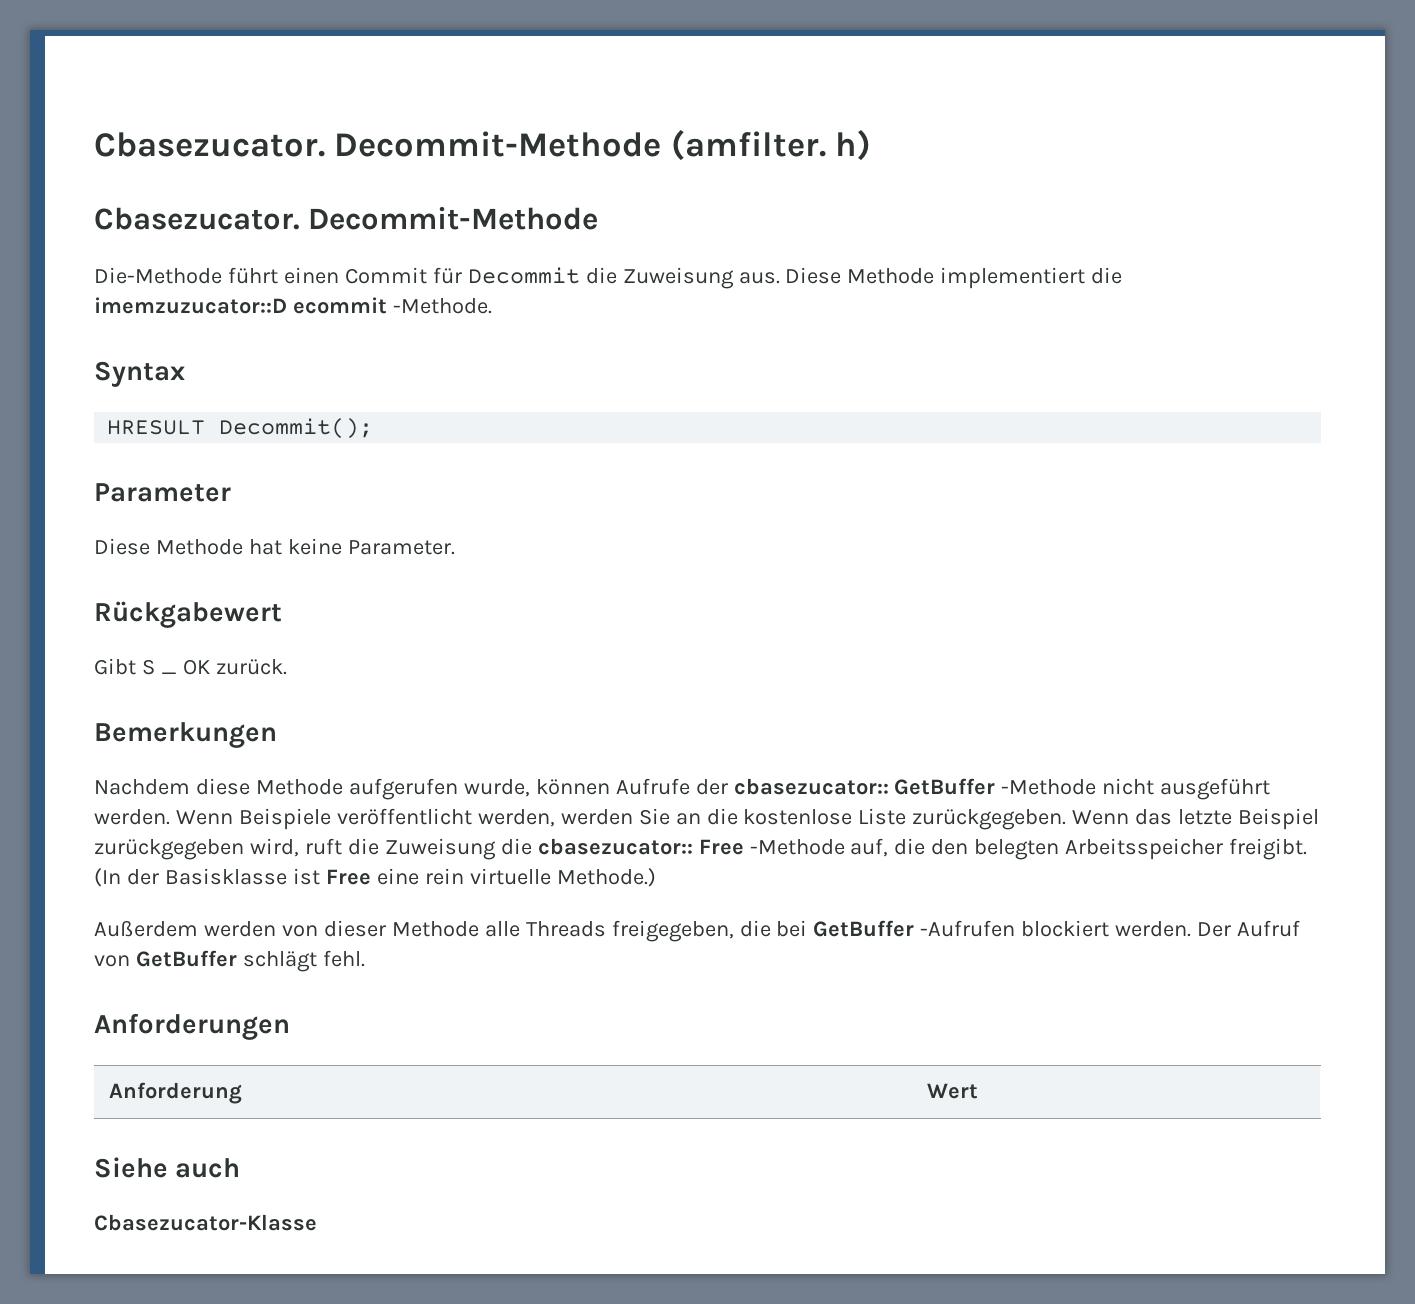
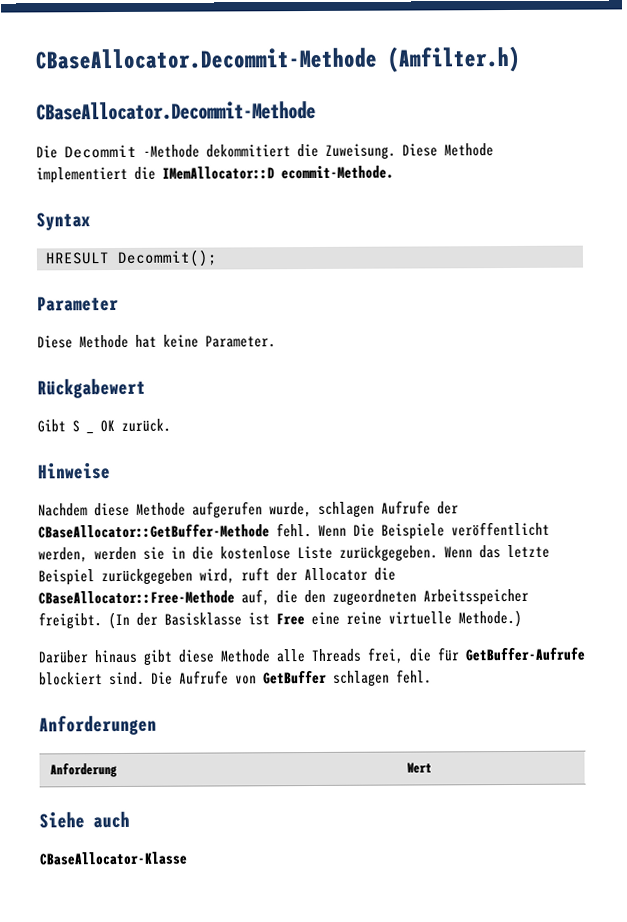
[94,129,871,161] [94,206,599,230] [94,267,780,289] Cbasezucator. Decommit-Methode (amfilter. h) // Cbasezucator. Decommit-Methode // Die-Methode führt einen Commit für Decommit die Zuweisung aus. -> [35,45,521,73] [36,100,316,121] [36,143,396,160] CBaseAllocator.Decommit-Methode (Amfilter.h) // CBaseAllocator.Decommit-Methode // Die Decommit -Methode dekommitiert die Zuweisung.
[94,297,492,314] imemzuzucator::D ecommit -Methode. -> [162,165,394,180] IMemAllocator::D ecommit-Methode.
[94,722,277,748] Bemerkungen -> [38,462,111,480] Hinweise
[535,779,610,795] können -> [318,501,375,518] schlagen
[733,778,1271,800] [94,809,233,825] cbasezucator:: GetBuffer -Methode nicht ausgeführt werden. Wenn -> [38,523,375,539] CBaseAllocator::GetBuffer-Methode fehl. Wenn Die
[638,808,701,825] Sie an -> [143,546,186,560] sie in
[347,838,845,860] die Zuweisung die cbasezucator:: Free -Methode -> [276,567,396,582] [38,590,235,605] der Allocator die CBaseAllocator::Free-Methode
[974,839,1060,860] belegten -> [332,589,417,606] zugeordneten
[424,868,464,885] rein -> [346,611,382,625] reine
[94,920,1301,942] Außerdem werden von dieser Methode alle Threads freigegeben, die bei GetBuffer -Aufrufen blockiert werden. Der Aufruf -> [38,646,586,666] [39,670,229,686] Darüber hinaus gibt diese Methode alle Threads frei, die für GetBuffer-Aufrufe blockiert sind. Die Aufrufe
[242,951,317,972] schlägt -> [333,670,390,687] schlagen
[94,1214,317,1231] Cbasezucator-Klasse -> [39,851,188,866] CBaseAllocator-Klasse

